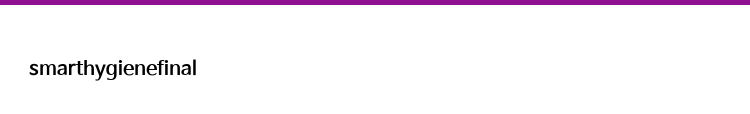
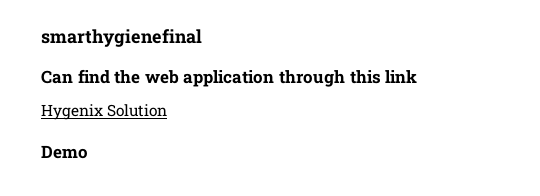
(197, 70) none -> [41,69,418,87] [41,104,168,120] [41,145,88,159] // Can find the web application through this link // Hygenix Solution // Demo

